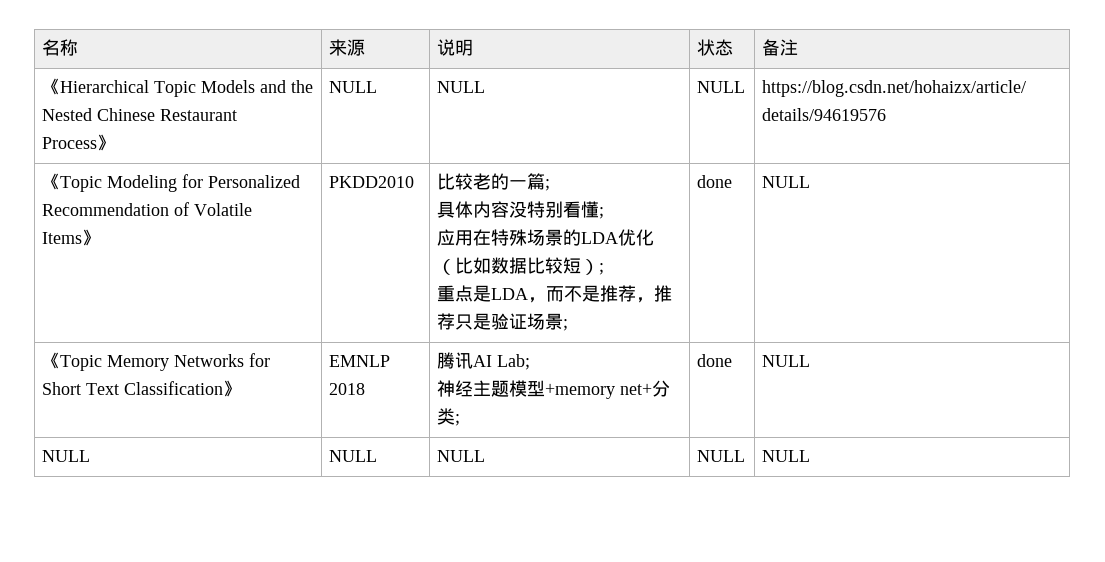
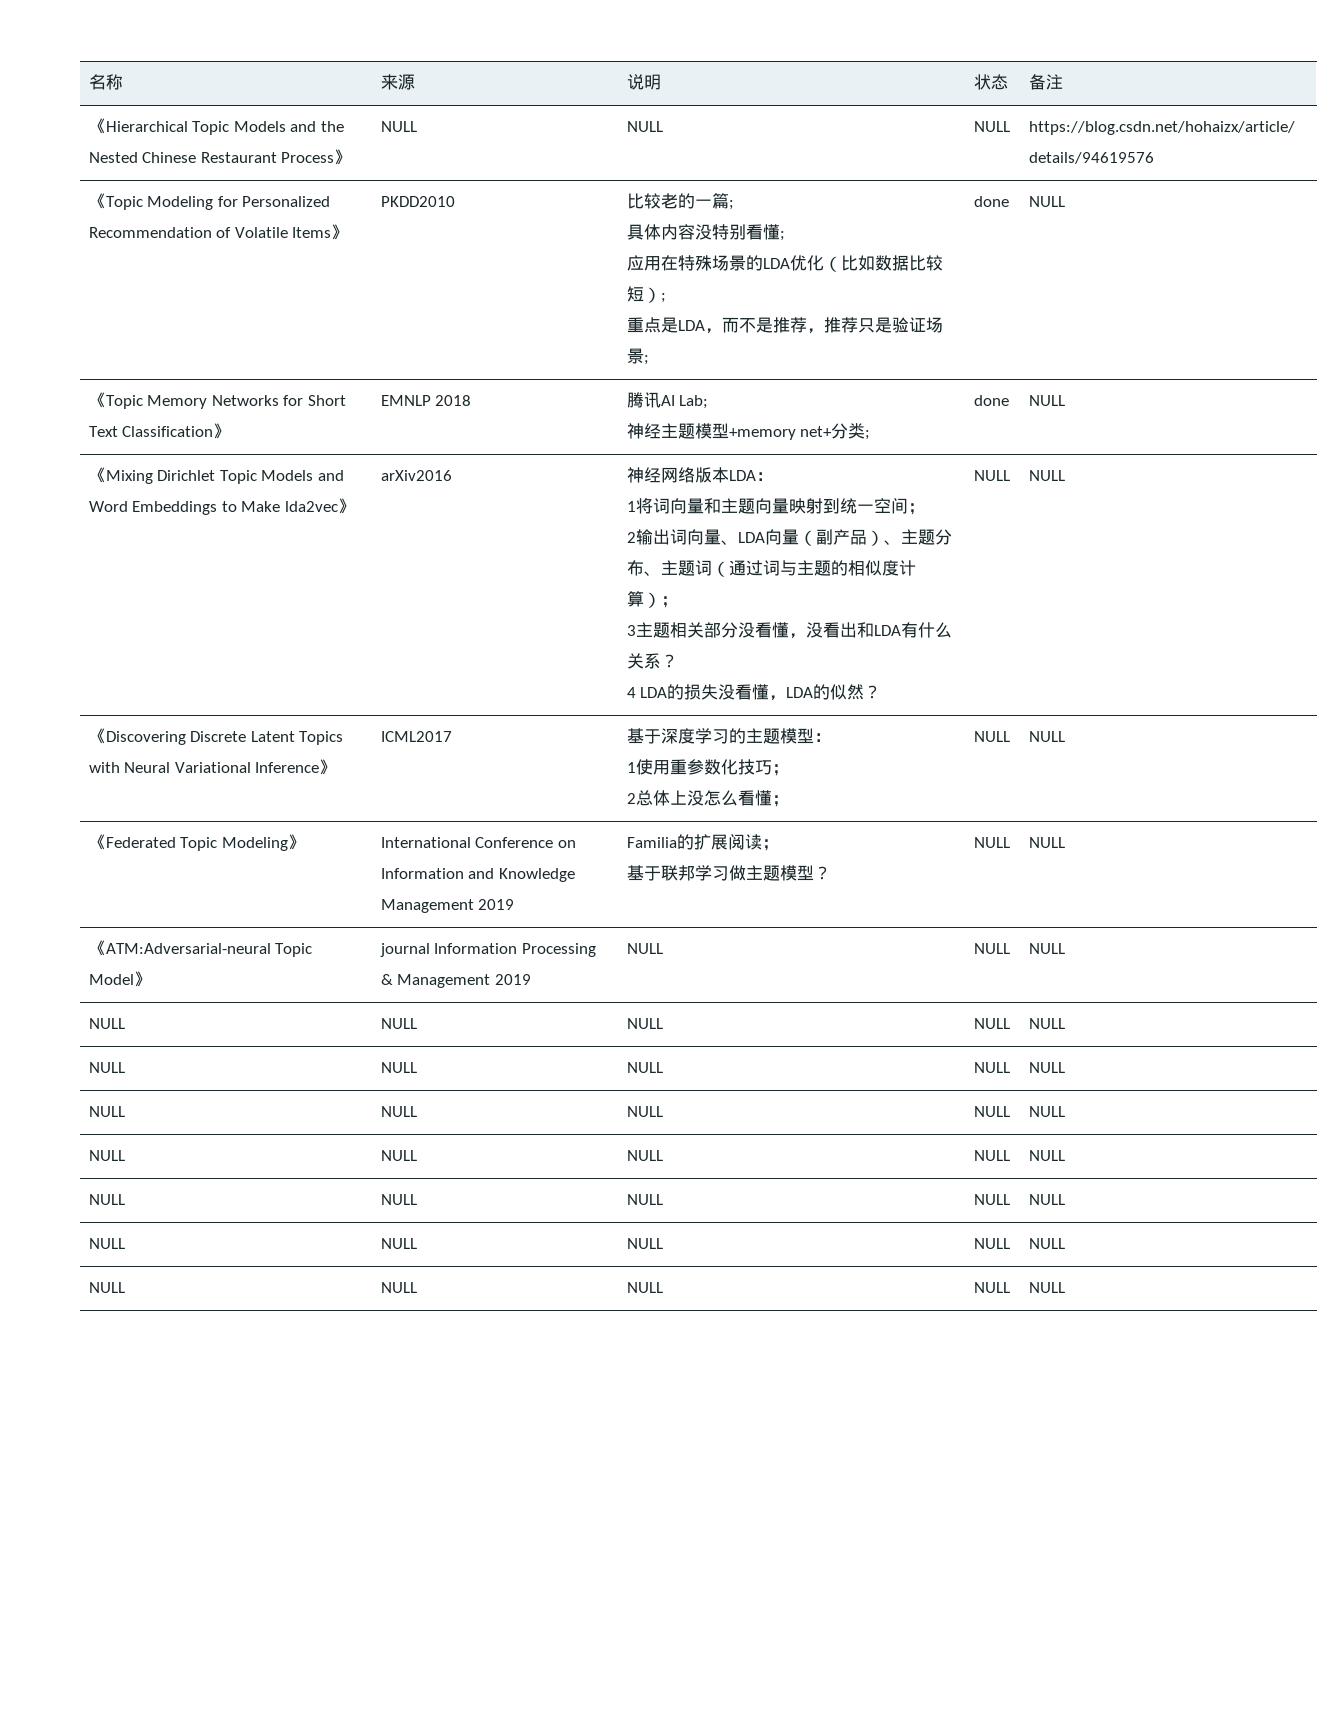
[42,450,91,462] [329,450,378,462] [437,450,486,462] [697,450,746,462] [762,450,811,462] // NULL | NULL | NULL | NULL | NULL -> [88,467,344,484] [88,498,355,515] [380,470,452,481] [626,467,773,483] [626,498,925,515] [626,529,952,546] [626,560,916,577] [626,591,678,608] [626,622,952,639] [626,653,678,669] [626,684,882,701] [973,470,1010,481] [1028,470,1065,481] [88,728,344,745] [88,759,337,775] [380,731,452,742] [626,728,831,744] [626,759,789,776] [626,790,789,807] [973,731,1010,742] [1028,731,1065,742] [88,834,305,851] [380,837,576,848] [380,868,575,882] [380,899,515,913] [626,834,779,851] [626,865,831,881] [973,837,1010,848] [1028,837,1065,848] [88,940,313,957] [88,971,151,987] [379,943,596,957] [380,974,531,988] [626,943,663,954] [973,943,1010,954] [1028,943,1065,954] [88,1018,125,1029] [380,1018,417,1029] [626,1018,663,1029] [973,1018,1010,1029] [1028,1018,1065,1029] [88,1062,125,1073] [380,1062,417,1073] [626,1062,663,1073] [973,1062,1010,1073] [1028,1062,1065,1073] [88,1106,125,1117] [380,1106,417,1117] [626,1106,663,1117] [973,1106,1010,1117] [1028,1106,1065,1117] [88,1150,125,1161] [380,1150,417,1161] [626,1150,663,1161] [973,1150,1010,1161] [1028,1150,1065,1161] [88,1194,125,1205] [380,1194,417,1205] [626,1194,663,1205] [973,1194,1010,1205] [1028,1194,1065,1205] [88,1238,125,1249] [380,1238,417,1249] [626,1238,663,1249] [973,1238,1010,1249] [1028,1238,1065,1249] [88,1282,125,1293] [380,1282,417,1293] [626,1282,663,1293] [973,1282,1010,1293] [1028,1282,1065,1293] // 《Mixing Dirichlet Topic Models and Word Embeddings to Make lda2vec》 | arXiv2016 | 神经网络版本LDA： // 1将词向量和主题向量映射到统一空间； // 2输出词向量、LDA向量（副产品）、主题分布、主题词（通过词与主题的相似度计算）； // 3主题相关部分没看懂，没看出和LDA有什么关系？ // 4 LDA的损失没看懂，LDA的似然？ | NULL | NULL // 《Discovering Discrete Latent Topics with Neural Variational Inference》 | ICML2017 | 基于深度学习的主题模型： // 1使用重参数化技巧； // 2总体上没怎么看懂； | NULL | NULL // 《Federated Topic Modeling》 | International Conference on Information and Knowledge Management 2019 | Familia的扩展阅读； // 基于联邦学习做主题模型？ | NULL | NULL // 《ATM:Adversarial-neural Topic Model》 | journal Information Processing & Management 2019 | NULL | NULL | NULL // NULL | NULL | NULL | NULL | NULL // NULL | NULL | NULL | NULL | NULL // NULL | NULL | NULL | NULL | NULL // NULL | NULL | NULL | NULL | NULL // NULL | NULL | NULL | NULL | NULL // NULL | NULL | NULL | NULL | NULL // NULL | NULL | NULL | NULL | NULL

